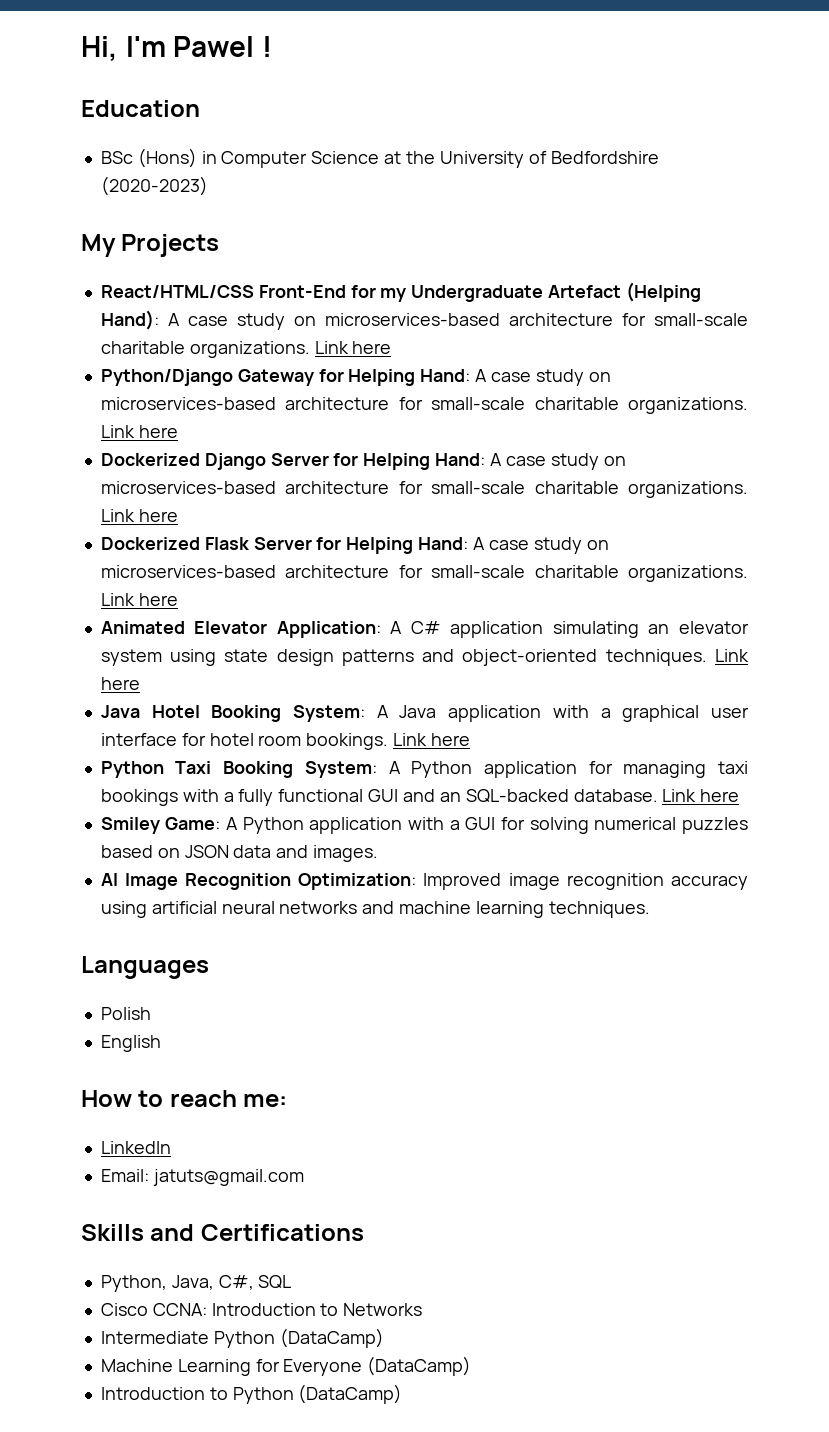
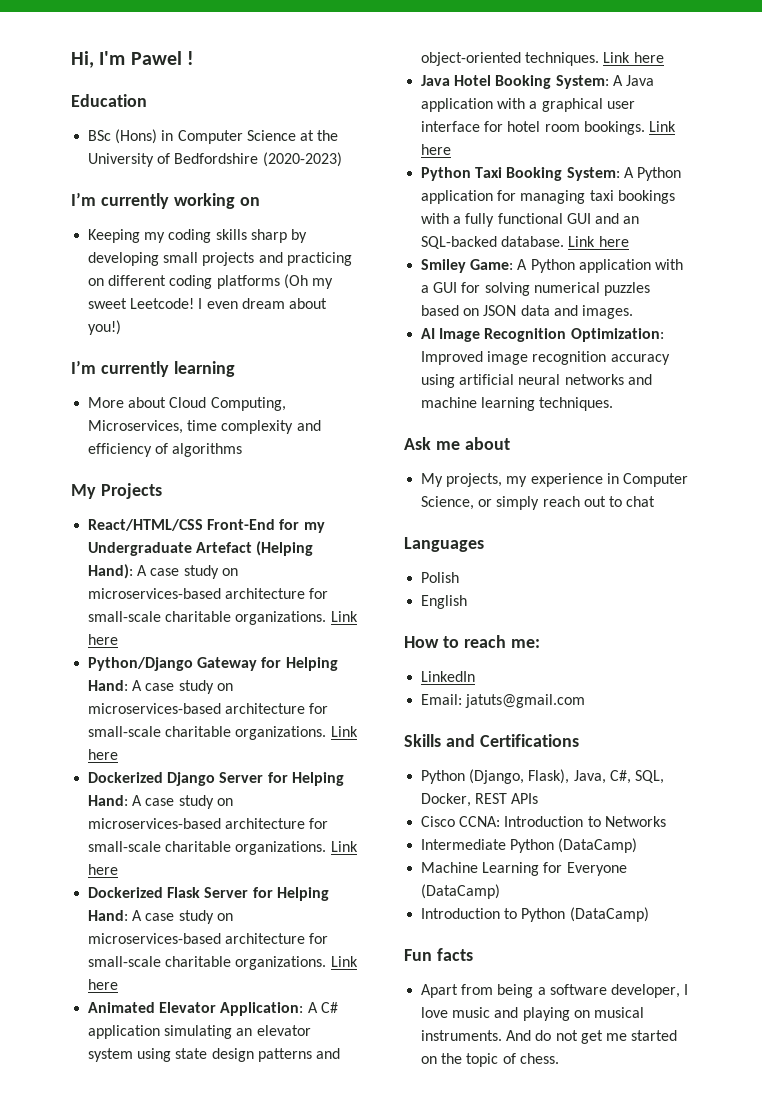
(208, 186) none -> [71,192,260,209] [88,229,307,243] [88,252,352,266] [88,274,333,289] [88,298,327,309] [88,320,122,335] [71,360,235,377] [88,397,286,411] [88,420,321,434] [88,443,243,457] // I’m currently working on // Keeping my coding skills sharp by developing small projects and practicing on different coding platforms (Oh my sweet Leetcode! I even dream about you!) // I’m currently learning // More about Cloud Computing, Microservices, time complexity and efficiency of algorithms
(650, 909) none -> [404,437,510,450] [421,473,688,487] [421,496,656,510] // Ask me about // My projects, my experience in Computer Science, or simply reach out to chat
[100,1275,292,1292] Python, Java, C#, SQL -> [421,769,664,784] [421,793,539,807] Python (Django, Flask), Java, C#, SQL, Docker, REST APIs
(403, 1394) none -> [404,948,473,961] [421,984,689,998] [421,1007,644,1021] [421,1030,678,1044] [421,1053,559,1067] // Fun facts // Apart from being a software developer, I love music and playing on musical instruments. And do not get me started on the topic of chess.

